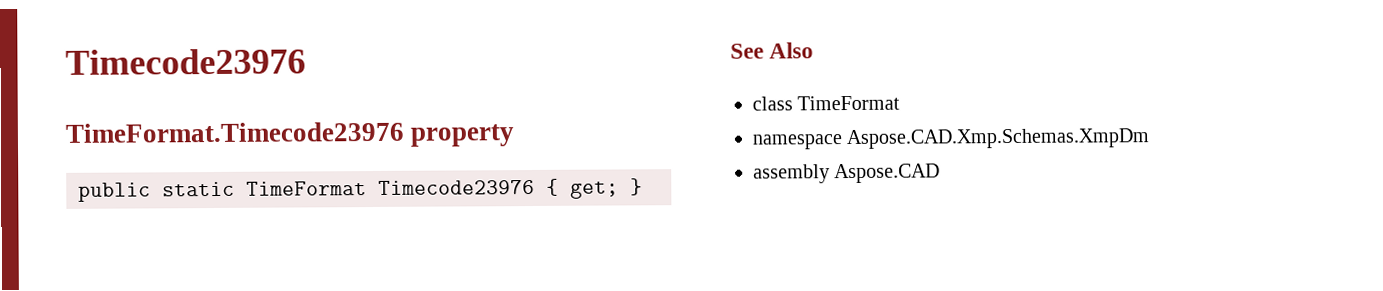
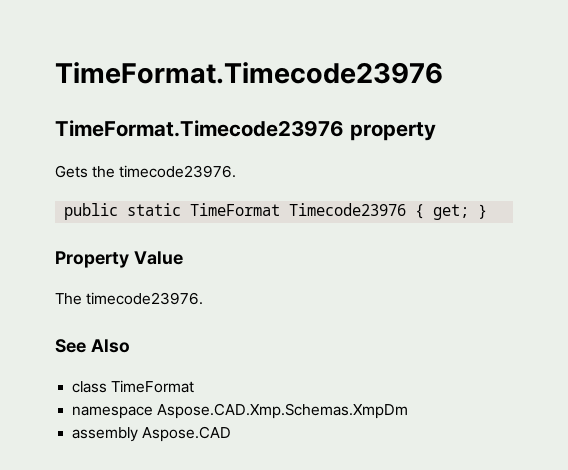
[65,48,306,75] Timecode23976 -> [55,62,443,84] TimeFormat.Timecode23976
(516, 135) none -> [55,165,237,178] // Gets the timecode23976.
(643, 187) none -> [55,251,183,268] [55,292,204,305] // Property Value // The timecode23976.

